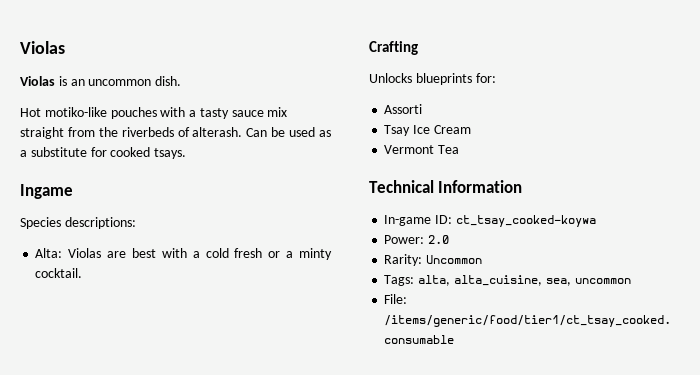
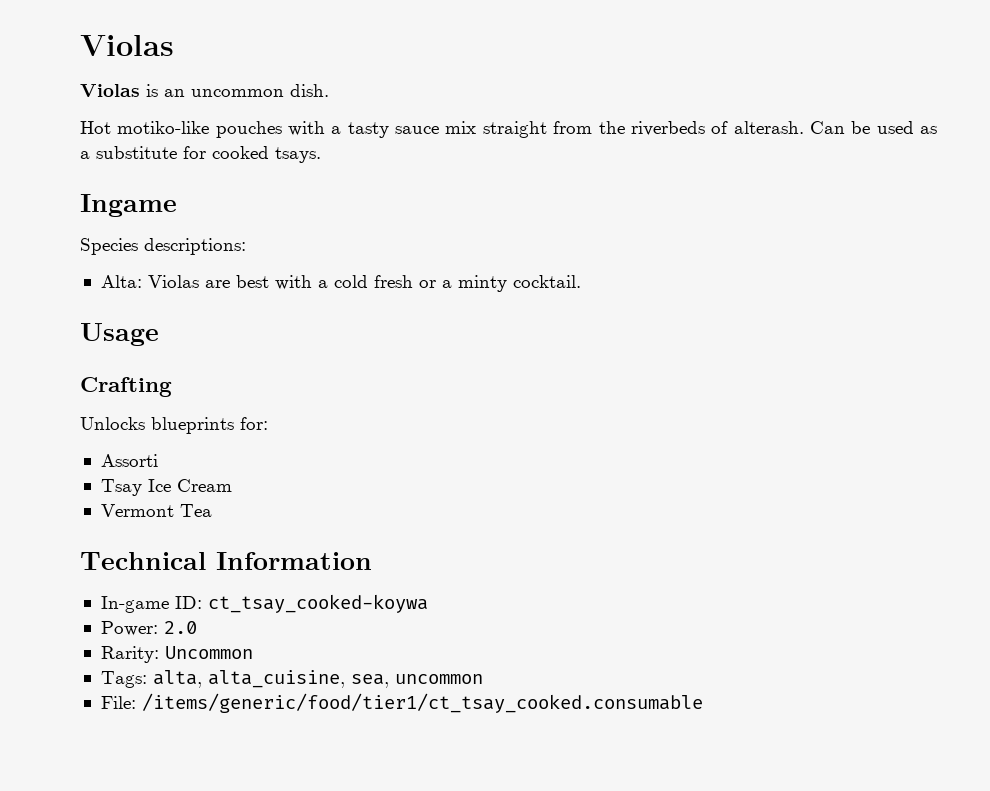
(83, 273) none -> [80,323,159,346] // Usage

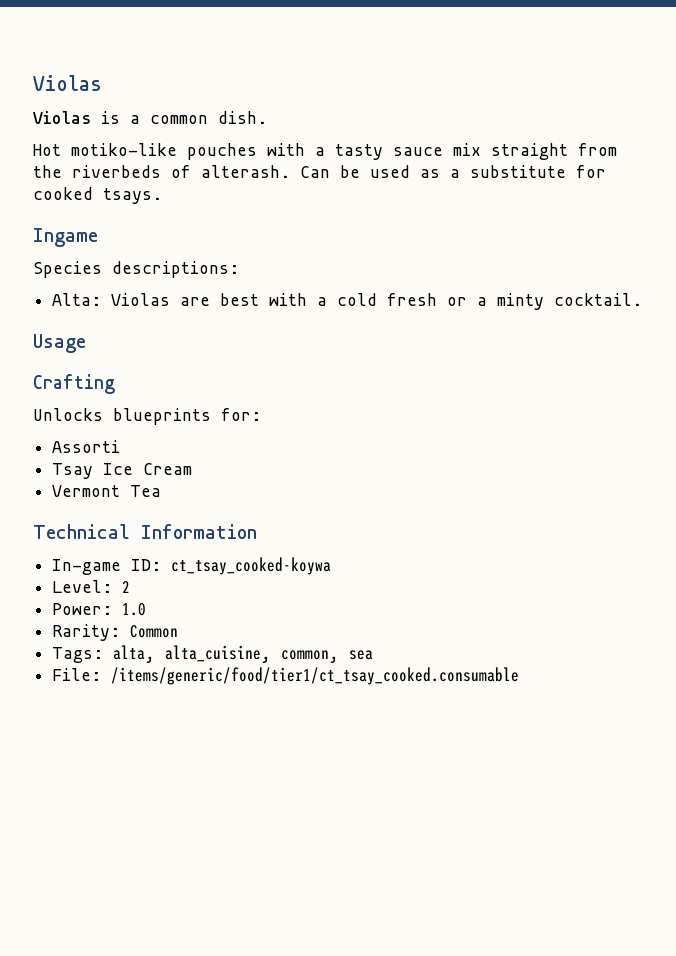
[164,89,284,97] an uncommon -> [130,115,208,124] a common
(428, 603) none -> [52,580,131,593] // Level: 2
[163,621,197,634] 2.0 -> [122,603,147,616] 1.0
[164,646,253,659] Uncommon -> [130,625,179,638] Common
[350,674,483,688] sea, uncommon -> [281,650,374,663] common, sea

